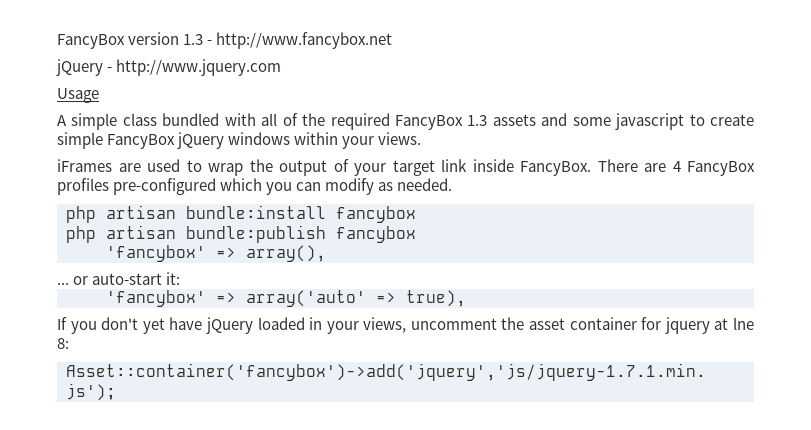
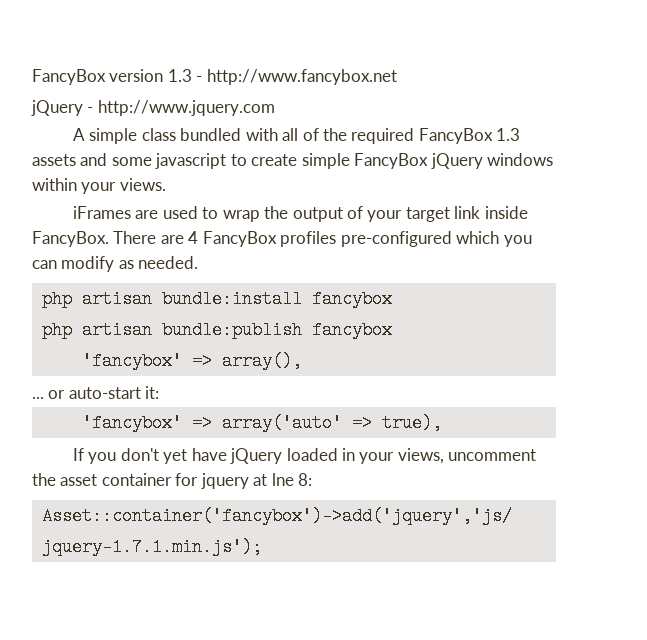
[57,88,99,103] // Usage -> (275, 108) none

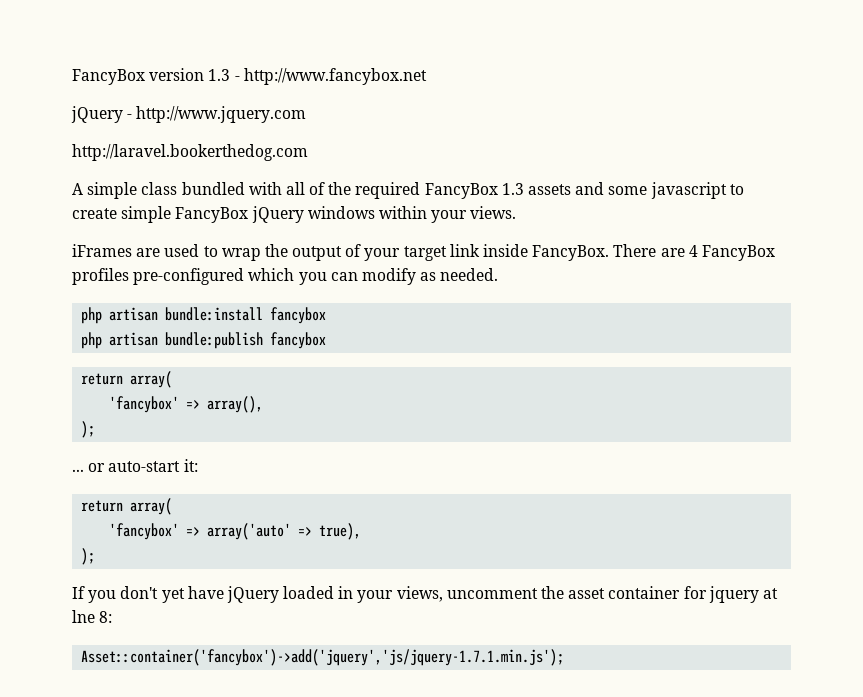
(275, 108) none -> [72,144,308,161] // http://laravel.bookerthedog.com
(392, 330) none -> [81,371,173,388] // return array(
(302, 361) none -> [81,421,96,438] // );
(160, 392) none -> [81,498,173,515] // return array(
(442, 423) none -> [81,548,96,565] // );

